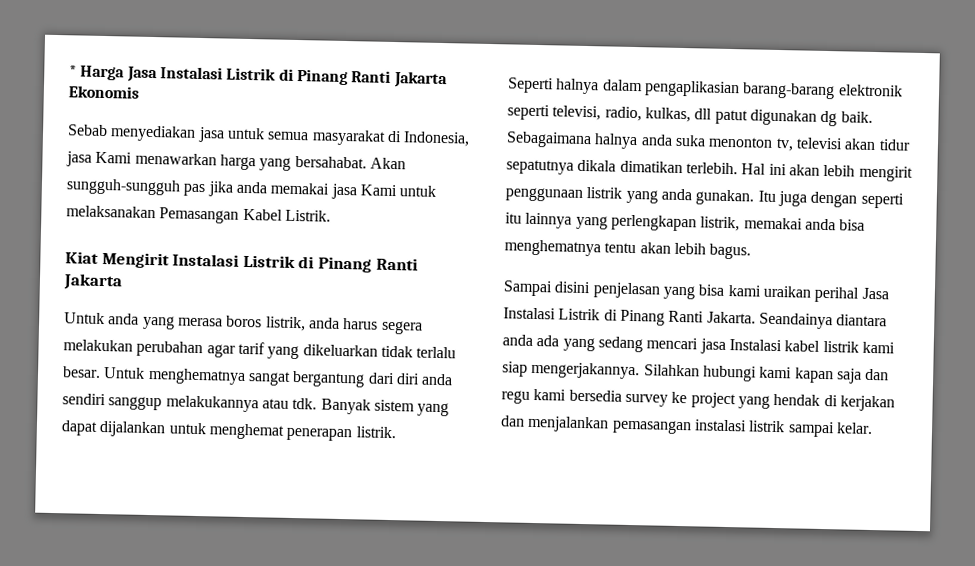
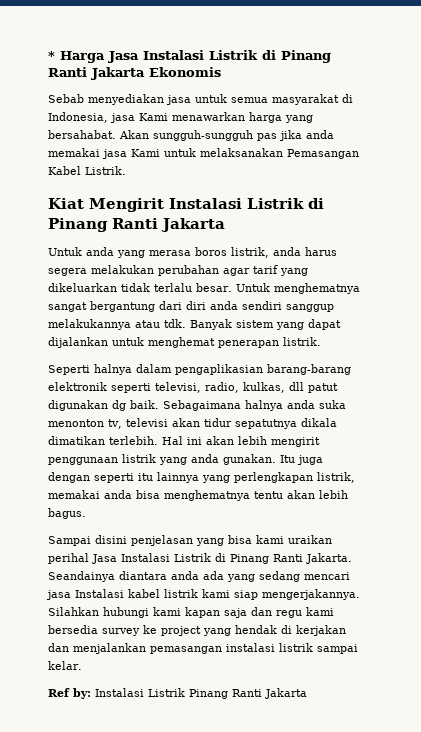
(873, 428) none -> [48,688,307,699] // Ref by: Instalasi Listrik Pinang Ranti Jakarta

